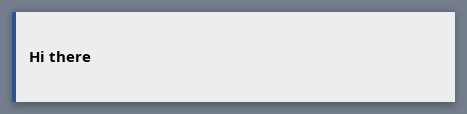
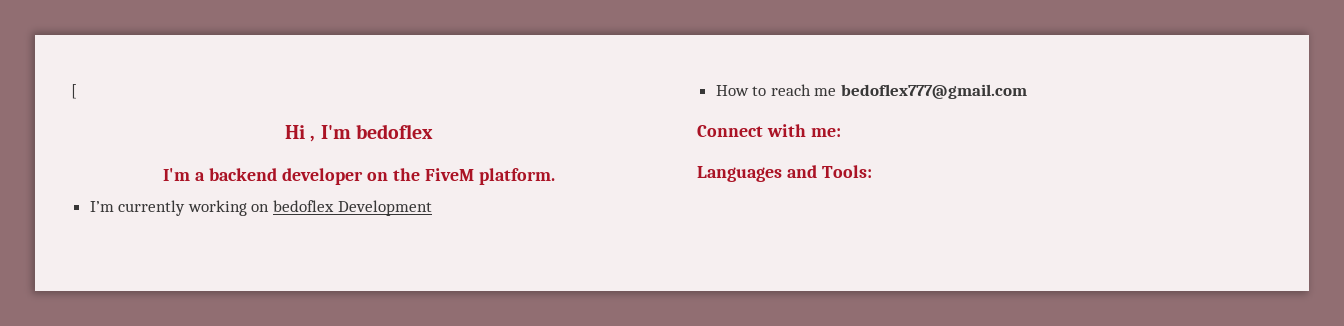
[29,51,92,62] Hi there -> [71,84,77,99] [285,124,433,142] [163,168,555,185] [89,200,432,216] [715,84,1028,99] [697,124,841,137] [697,165,872,182] [ // Hi , I'm bedoflex // I'm a backend developer on the FiveM platform. // I’m currently working on bedoflex Development // How to reach me bedoflex777@gmail.com // Connect with me: // Languages and Tools:

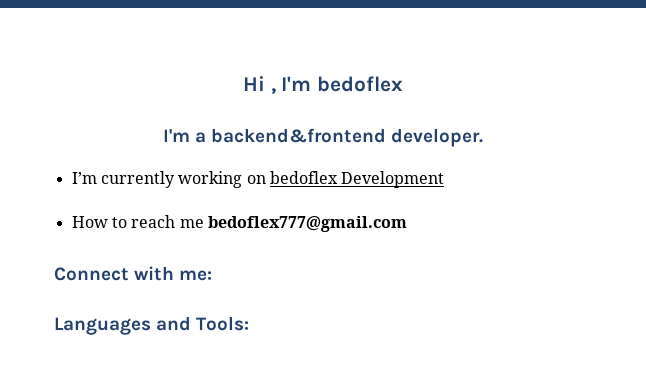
[71,84,77,99] [ // -> (242, 83) none
[209,168,555,185] backend developer on the FiveM platform. -> [211,128,484,147] backend&frontend developer.

